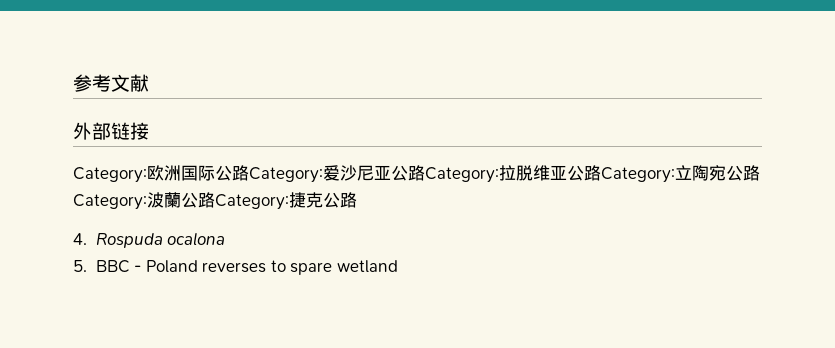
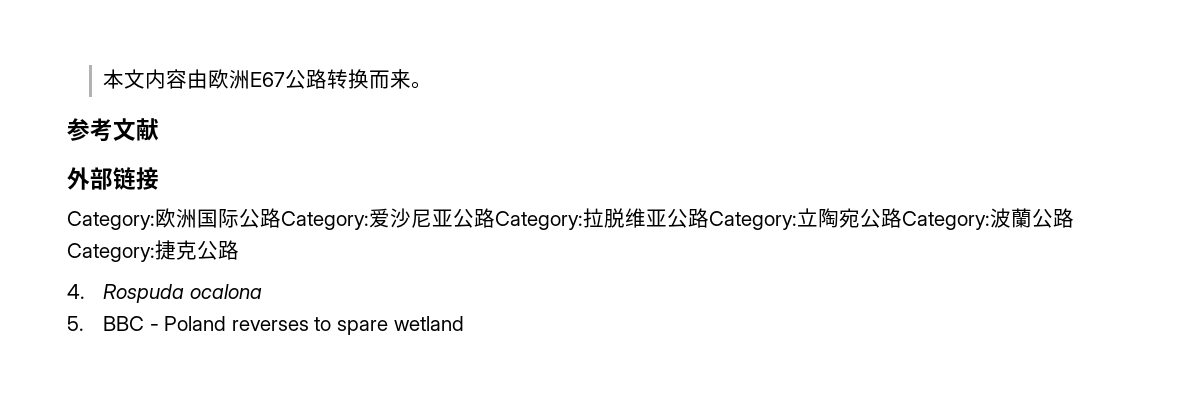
(73, 83) none -> [103,69,433,89] 本文内容由欧洲E67公路转换而来。 //

